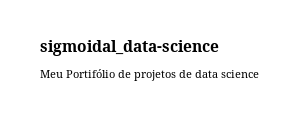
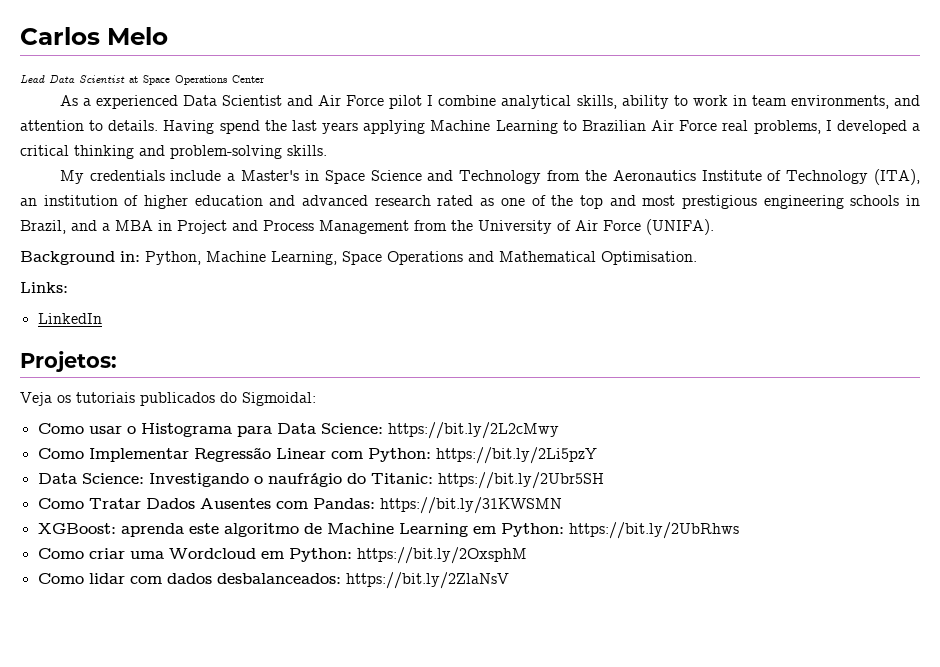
[40,40,219,56] [40,69,259,81] sigmoidal_data-science // Meu Portifólio de projetos de data science -> [20,27,168,45] [20,74,264,85] [59,95,920,109] [20,120,920,134] [20,145,327,159] [59,169,920,185] [20,195,921,209] [20,219,714,235] [20,251,697,265] [20,282,68,293] [37,313,102,324] [20,351,117,372] [20,392,316,406] [37,422,559,439] [37,447,597,464] [37,472,604,489] [37,497,562,514] [37,522,739,539] [37,547,527,564] [37,572,509,589] Carlos Melo // Lead Data Scientist at Space Operations Center // As a experienced Data Scientist and Air Force pilot I combine analytical skills, ability to work in team environments, and attention to details. Having spend the last years applying Machine Learning to Brazilian Air Force real problems, I developed a critical thinking and problem-solving skills. // My credentials include a Master's in Space Science and Technology from the Aeronautics Institute of Technology (ITA), an institution of higher education and advanced research rated as one of the top and most prestigious engineering schools in Brazil, and a MBA in Project and Process Management from the University of Air Force (UNIFA). // Background in: Python, Machine Learning, Space Operations and Mathematical Optimisation. // Links: // LinkedIn // Projetos: // Veja os tutoriais publicados do Sigmoidal: // Como usar o Histograma para Data Science: https://bit.ly/2L2cMwy // Como Implementar Regressão Linear com Python: https://bit.ly/2Li5pzY // Data Science: Investigando o naufrágio do Titanic: https://bit.ly/2Ubr5SH // Como Tratar Dados Ausentes com Pandas: https://bit.ly/31KWSMN // XGBoost: aprenda este algoritmo de Machine Learning em Python: https://bit.ly/2UbRhws // Como criar uma Wordcloud em Python: https://bit.ly/2OxsphM // Como lidar com dados desbalanceados: https://bit.ly/2ZlaNsV

